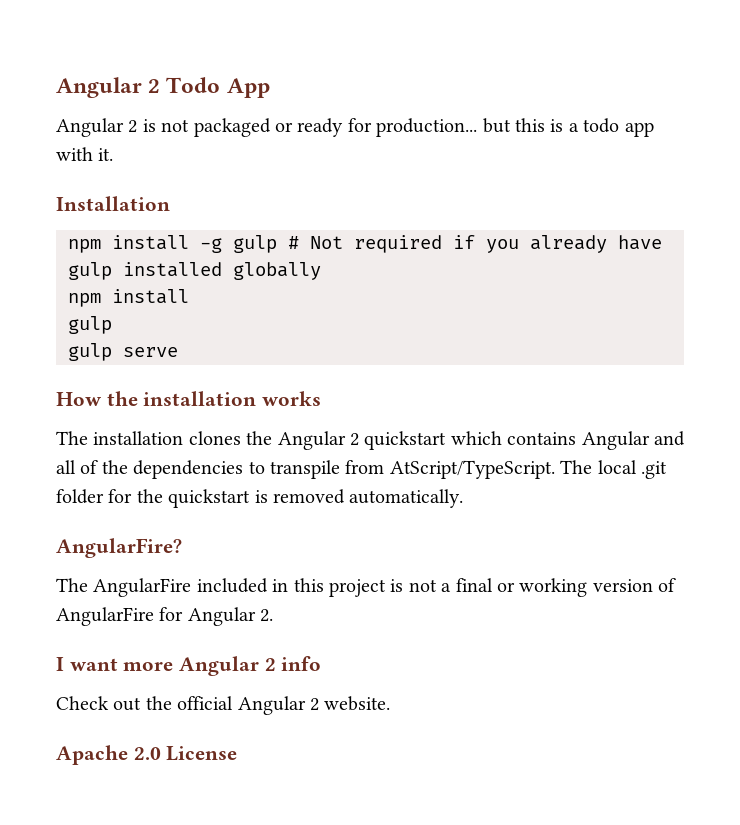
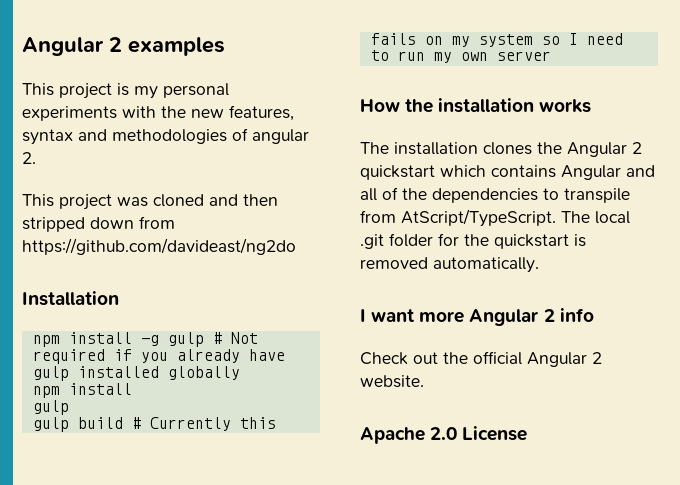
[56,77,270,98] [56,118,654,137] [56,147,114,161] Angular 2 Todo App // Angular 2 is not packaged or ready for production... but this is a todo app with it. -> [22,37,225,56] [22,83,229,99] [22,105,294,121] [22,128,309,145] [22,152,36,164] [22,194,278,210] [22,216,175,232] [22,238,296,255] Angular 2 examples // This project is my personal experiments with the new features, syntax and methodologies of angular 2. // This project was cloned and then stripped down from https://github.com/davideast/ng2do
[123,347,178,357] serve -> [77,417,276,431] [370,33,623,47] [370,50,551,63] build # Currently this fails on my system so I need to run my own server
[56,538,182,558] [56,578,677,597] [56,607,274,626] // AngularFire? // The AngularFire included in this project is not a final or working version of AngularFire for Angular 2. -> (539, 265) none

